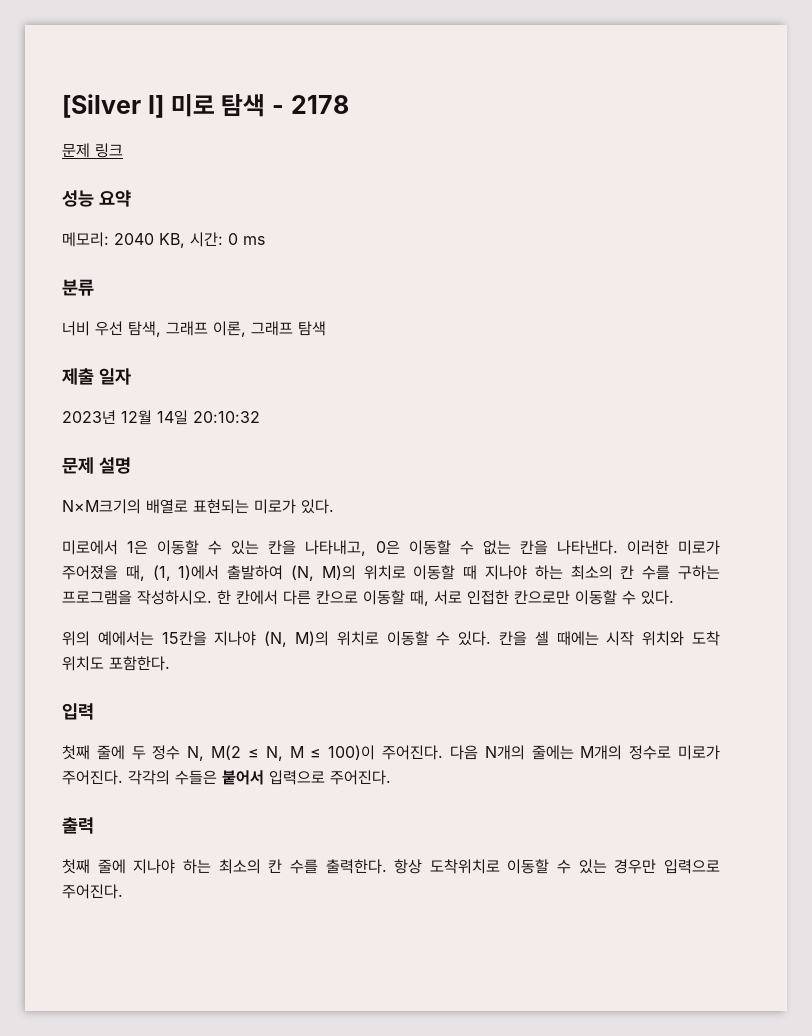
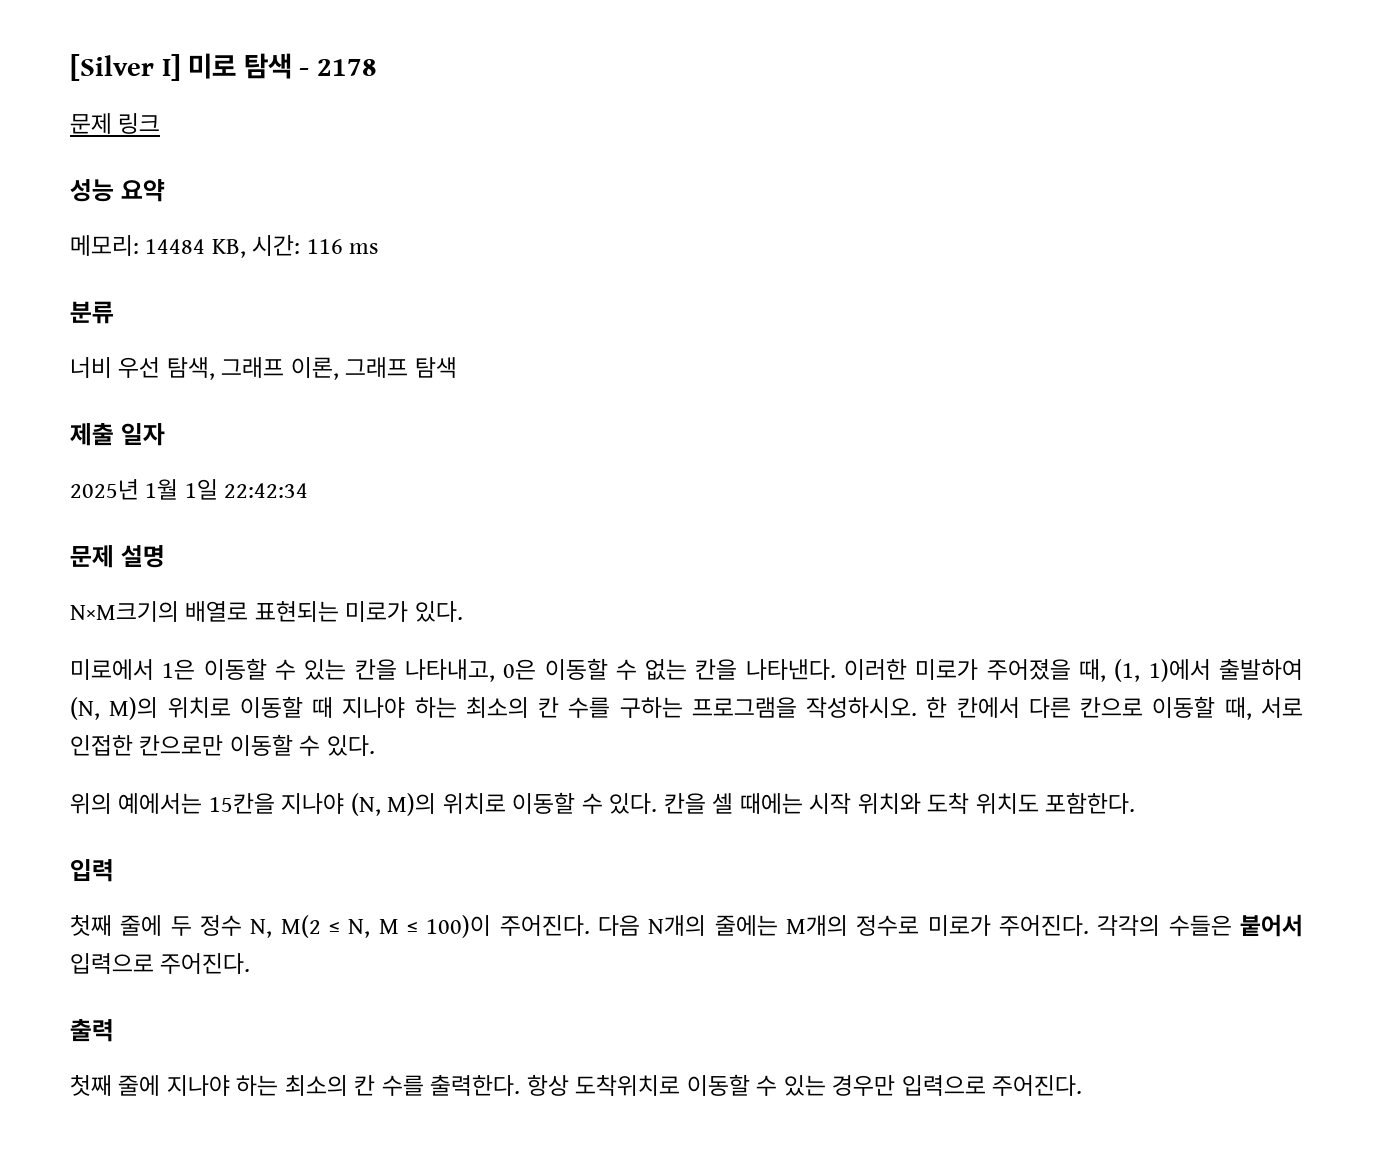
[114,233,154,245] 2040 -> [145,239,206,254] 14484
[228,233,238,245] 0 -> [306,239,343,254] 116
[62,410,260,425] 2023년 12월 14일 20:10:32 -> [70,479,309,500] 2025년 1월 1일 22:42:34

